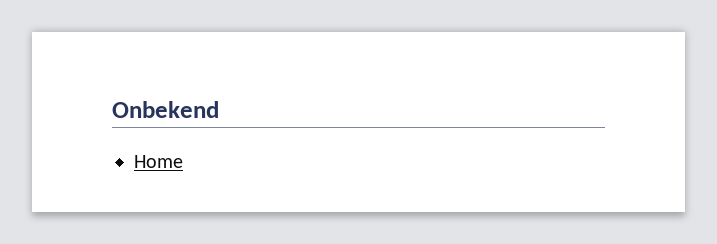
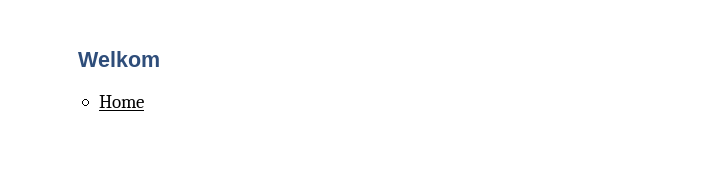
[112,101,219,118] Onbekend -> [78,51,160,67] Welkom

